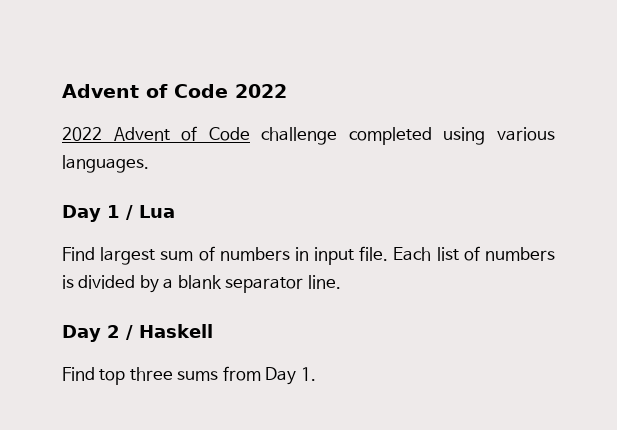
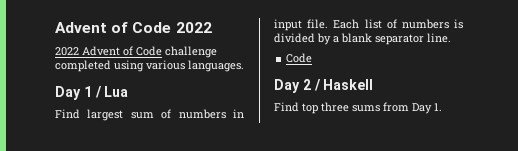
(341, 282) none -> [286,53,313,63] // Code

